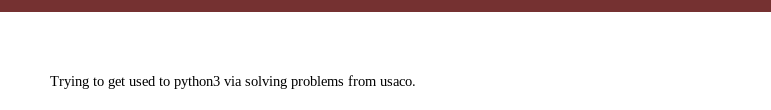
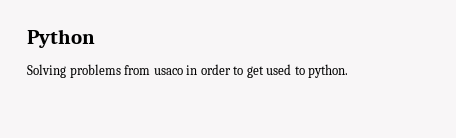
[50,75,416,89] Trying to get used to python3 via solving problems from usaco. -> [27,29,95,48] [27,64,349,78] Python // Solving problems from usaco in order to get used to python.

